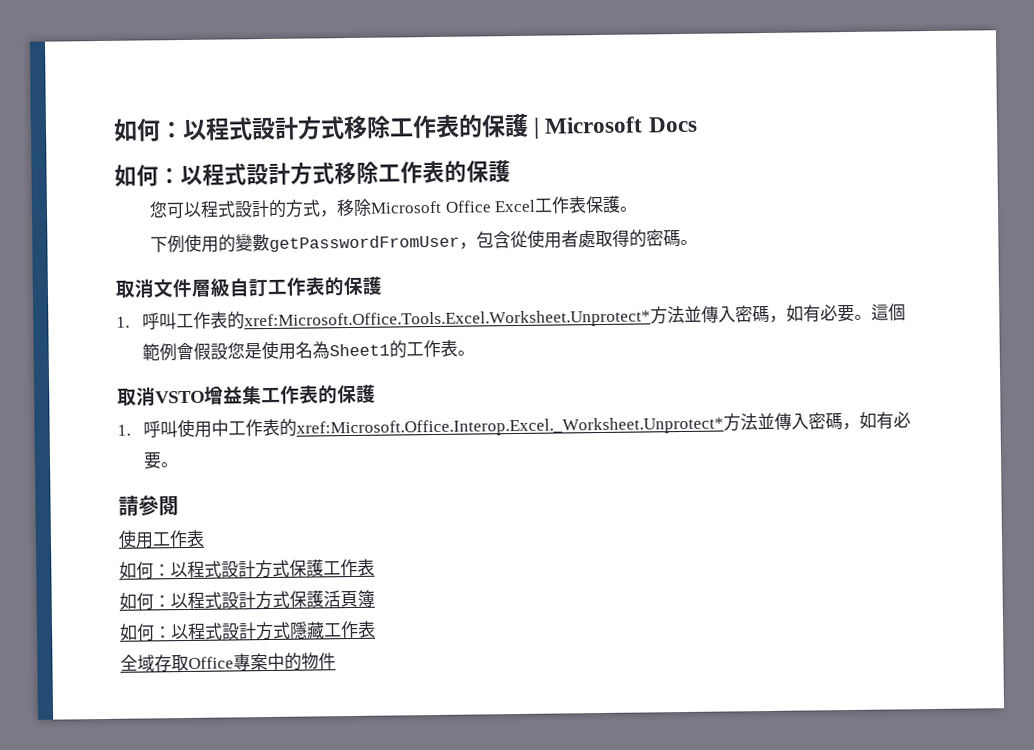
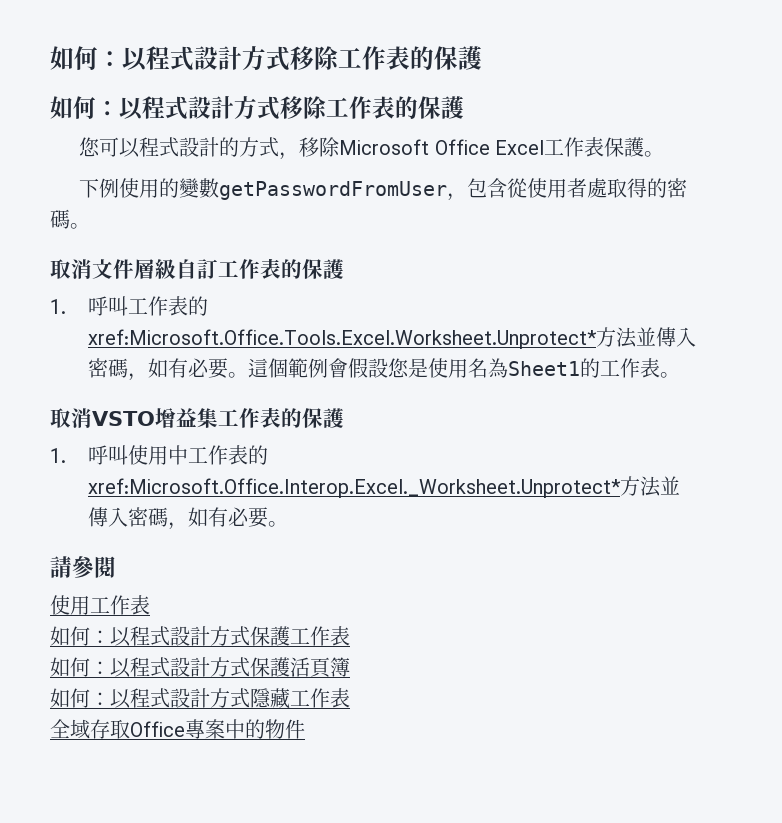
[113,113,698,142] 如何：以程式設計方式移除工作表的保護 | Microsoft Docs -> [50,46,482,71] 如何：以程式設計方式移除工作表的保護

